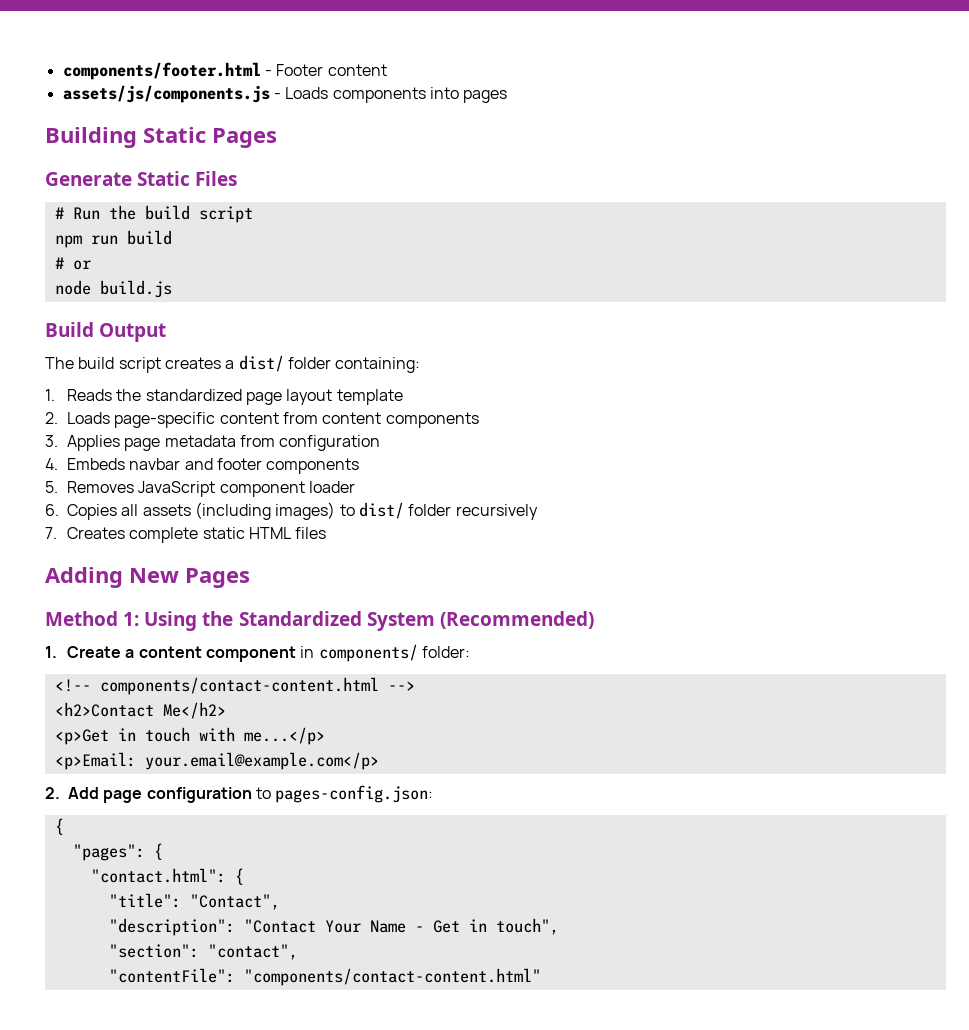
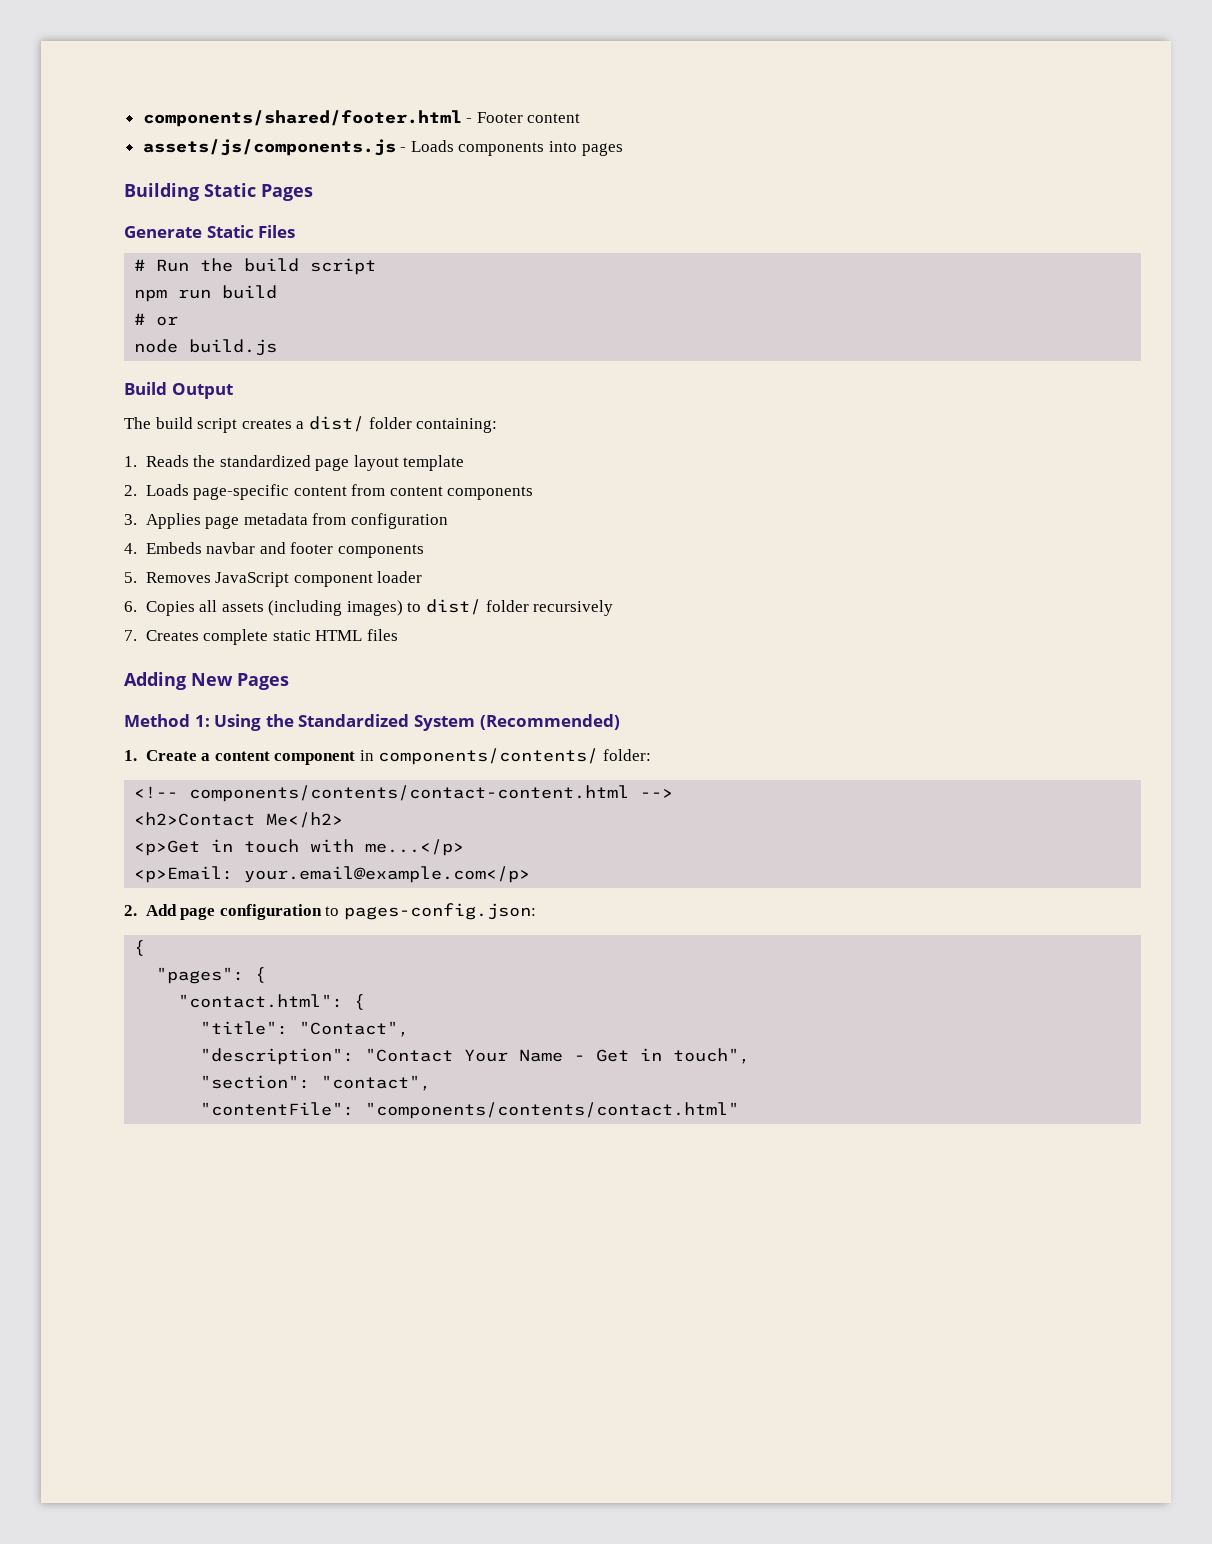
[62,62,261,80] components/footer.html -> [142,110,462,127] components/shared/footer.html
[318,644,418,662] components/ -> [378,748,599,765] components/contents/
[99,677,379,695] components/contact-content.html -> [189,785,630,802] components/contents/contact-content.html
[243,968,541,986] "components/contact-content.html" -> [365,1102,740,1119] "components/contents/contact.html"

